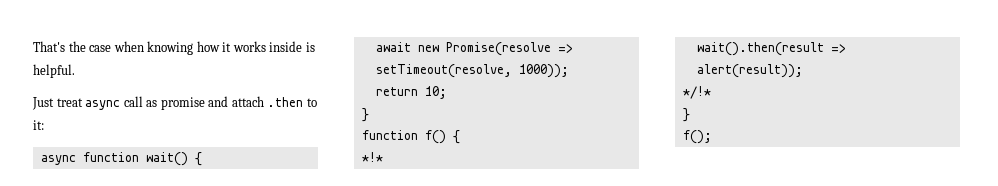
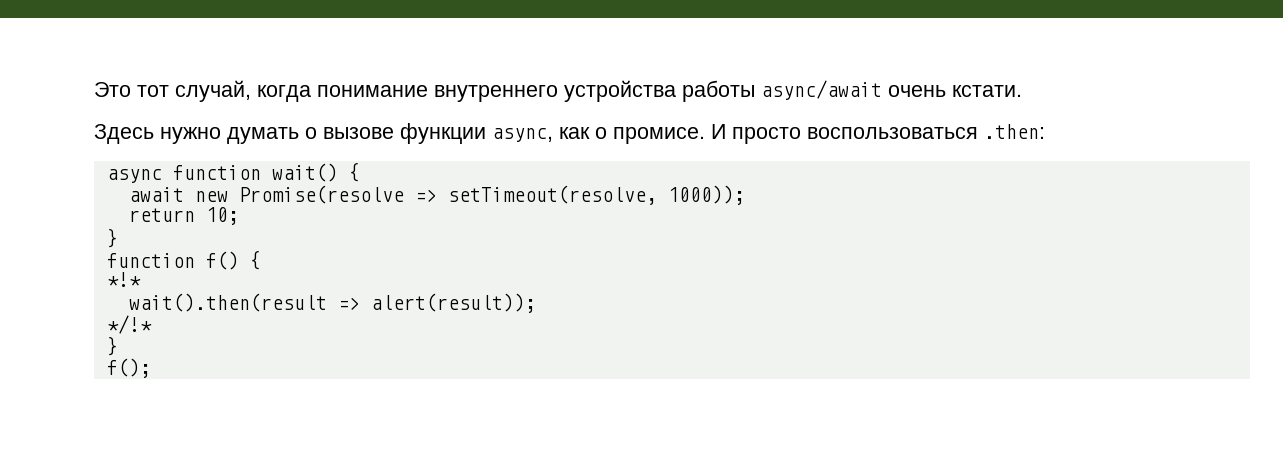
[33,41,315,55] [33,64,75,78] [32,96,317,110] [33,120,44,130] That's the case when knowing how it works inside is helpful. // Just treat async call as promise and attach .then to it: -> [94,80,1022,102] [94,123,1045,144] Это тот случай, когда понимание внутреннего устройства работы async/await очень кстати. // Здесь нужно думать о вызове функции async, как о промисе. И просто воспользоваться .then:

